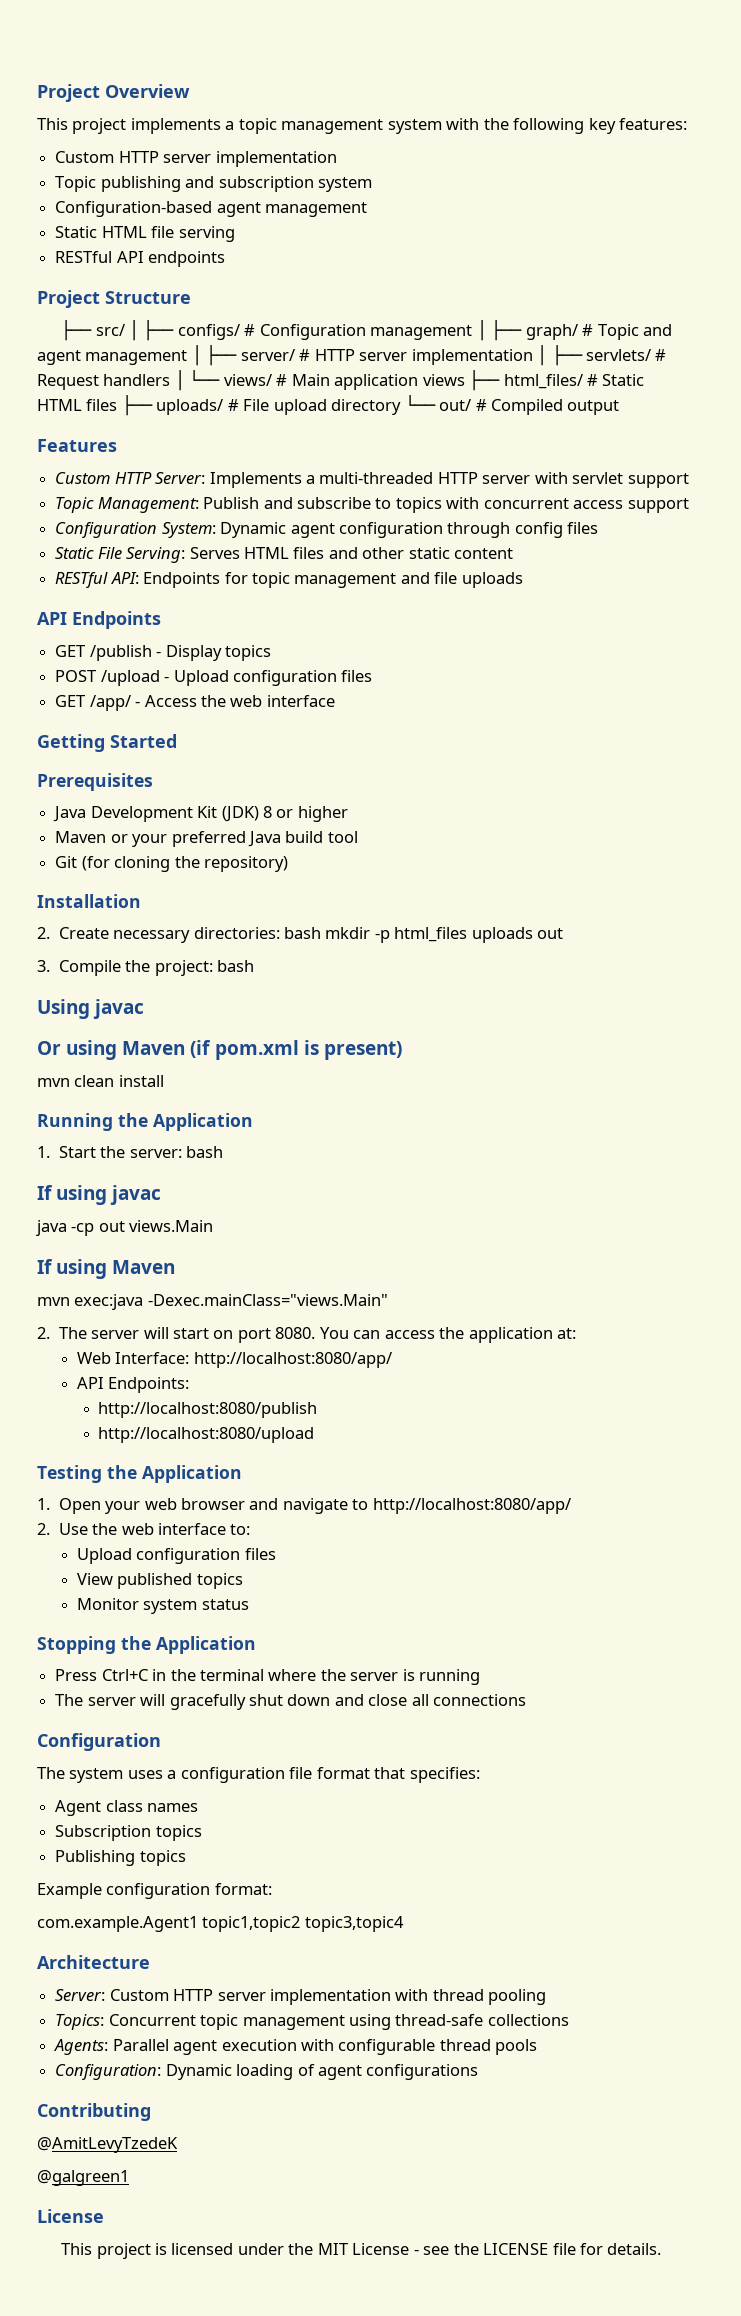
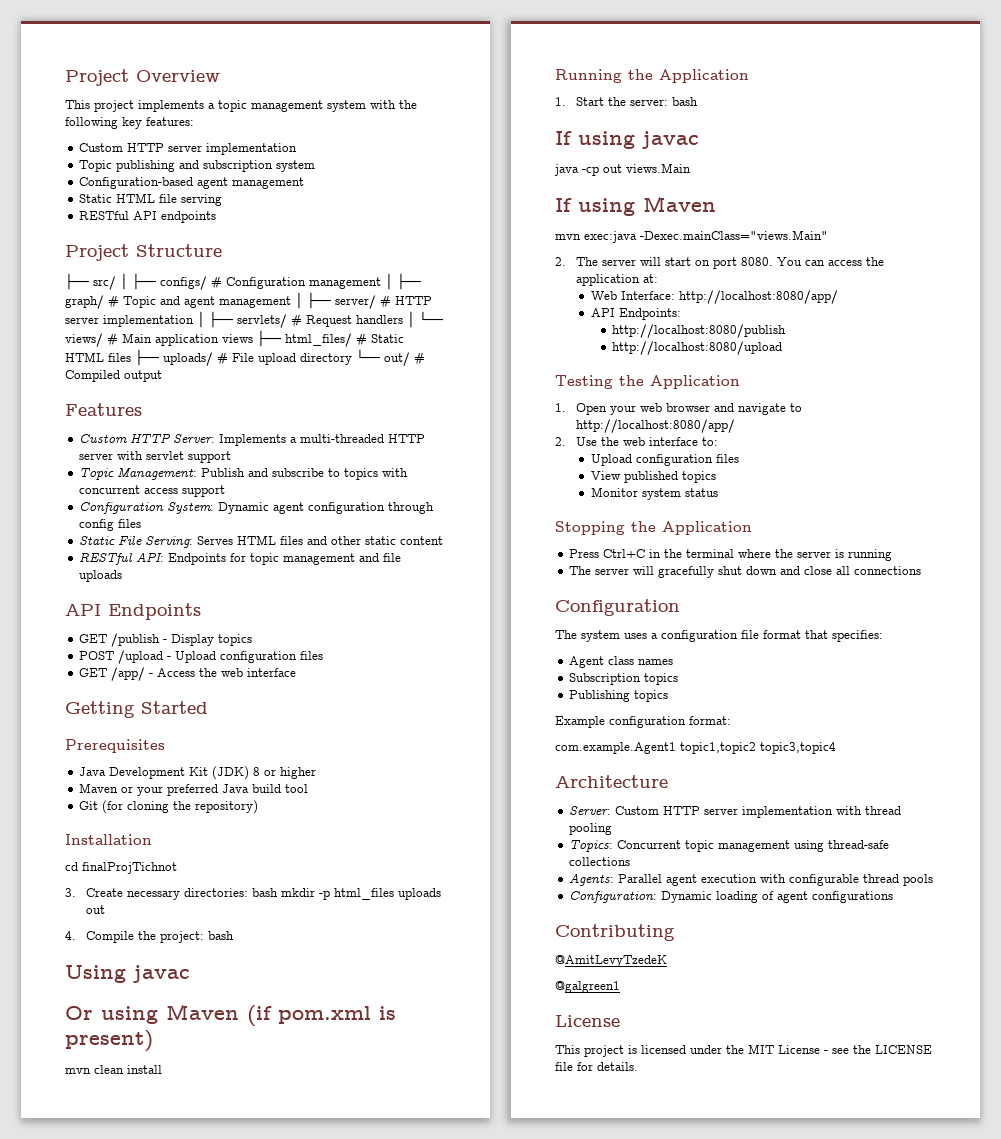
[37,927,50,939] 2. -> [65,862,177,874] [65,888,76,897] cd finalProjTichnot // 3.
[37,960,50,972] 3. -> [65,931,76,940] 4.

